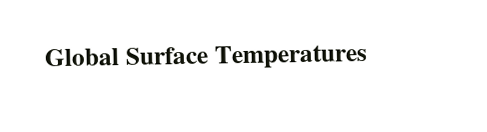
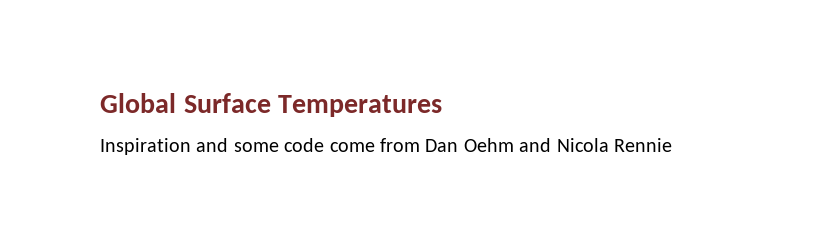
(368, 56) none -> [100,138,672,155] // Inspiration and some code come from Dan Oehm and Nicola Rennie

